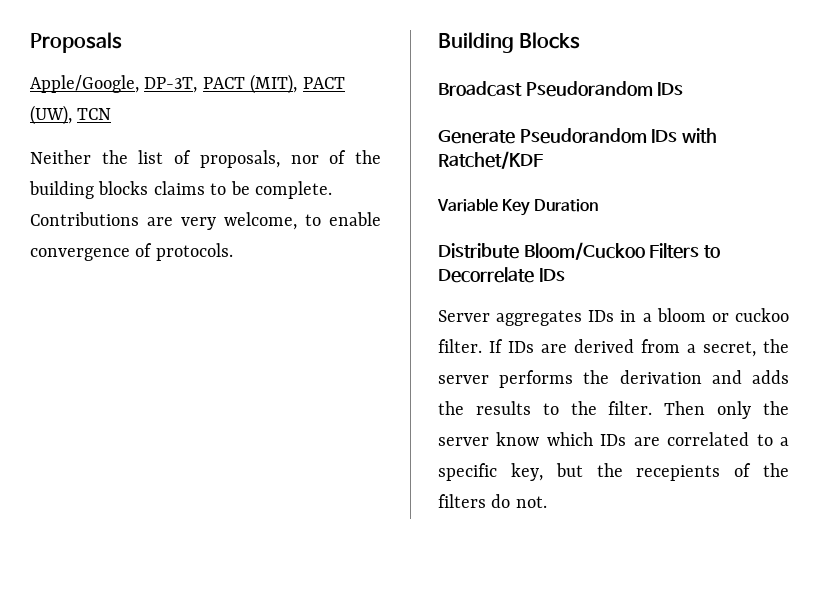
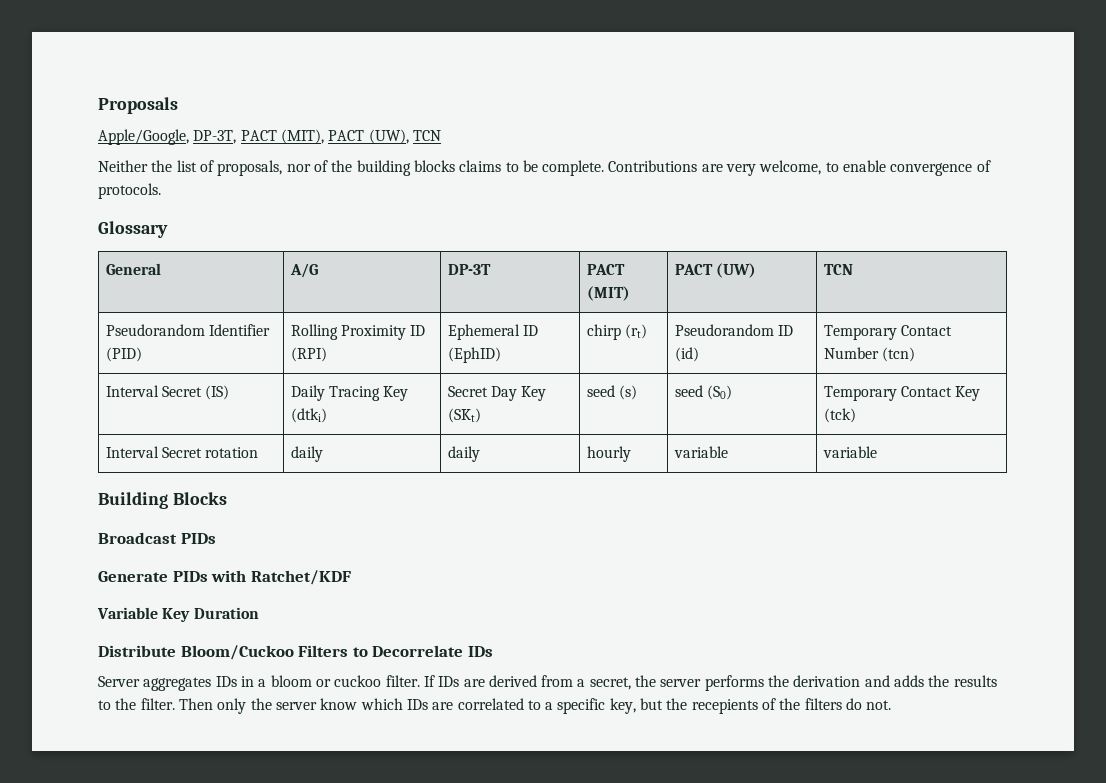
(233, 252) none -> [98,221,168,238] [105,263,161,275] [289,263,318,278] [447,264,491,275] [586,264,625,275] [586,286,630,301] [674,263,757,278] [823,264,853,275] [105,324,271,336] [105,347,142,362] [290,324,426,340] [290,347,327,362] [447,324,539,340] [447,347,501,363] [586,324,648,340] [674,324,794,336] [674,347,699,362] [823,325,953,340] [823,347,916,362] [105,385,230,400] [290,385,409,401] [290,408,327,423] [447,386,547,401] [447,408,481,423] [586,385,638,400] [674,385,733,400] [823,386,981,401] [823,408,856,423] [105,446,259,458] [290,446,323,462] [447,446,480,462] [586,446,631,462] [673,446,728,458] [822,446,877,458] // Glossary // General | A/G | DP-3T | PACT (MIT) | PACT (UW) | TCN // Pseudorandom Identifier (PID) | Rolling Proximity ID (RPI) | Ephemeral ID (EphID) | chirp (rt) | Pseudorandom ID (id) | Temporary Contact Number (tcn) // Interval Secret (IS) | Daily Tracing Key (dtki) | Secret Day Key (SKt) | seed (s) | seed (S0) | Temporary Contact Key (tck) // Interval Secret rotation | daily | daily | hourly | variable | variable
[525,81,684,97] Pseudorandom IDs -> [180,533,216,544] PIDs
[519,128,678,144] Pseudorandom IDs -> [172,571,208,582] PIDs

